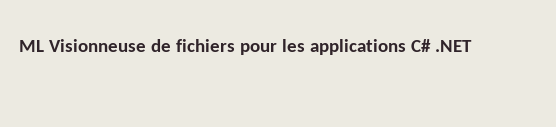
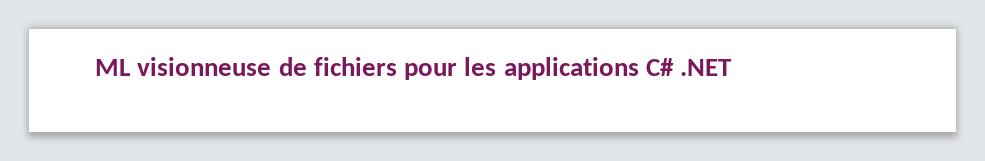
[48,39,146,52] Visionneuse -> [137,57,272,76] visionneuse

